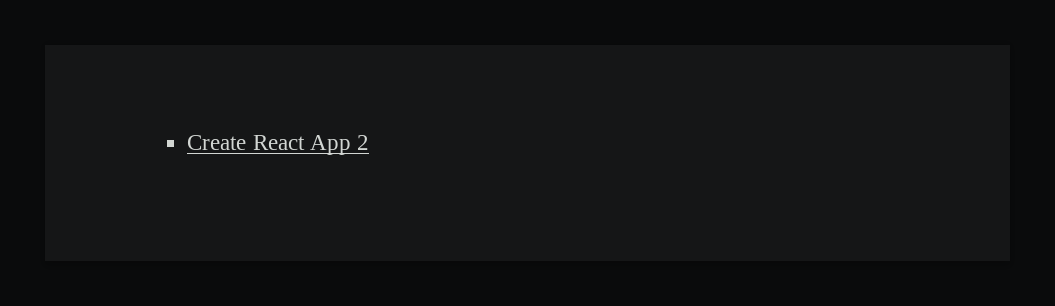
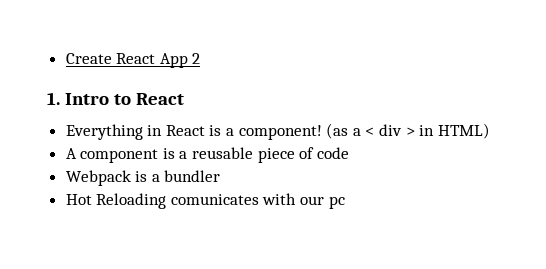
(369, 142) none -> [47,92,184,105] [65,123,490,140] [65,147,349,163] [65,170,221,186] [65,193,345,209] // 1. Intro to React // Everything in React is a component! (as a < div > in HTML) // A component is a reusable piece of code // Webpack is a bundler // Hot Reloading comunicates with our pc

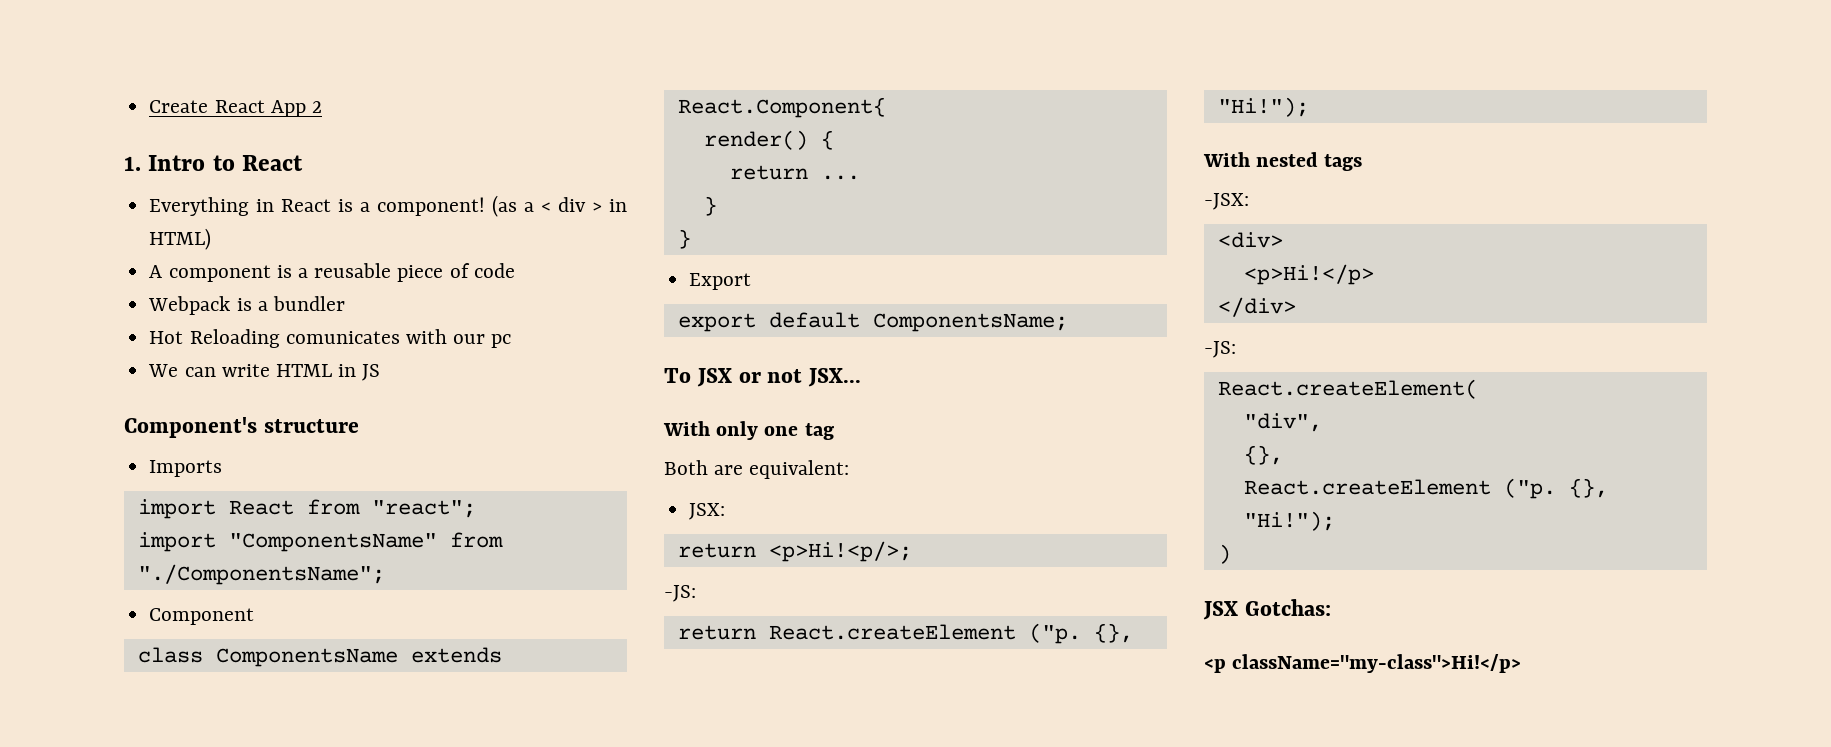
(345, 202) none -> [148,364,381,381] [124,417,359,438] [149,460,223,477] [137,499,476,519] [137,532,503,552] [137,564,385,585] [149,608,255,625] [137,647,502,667] [677,97,886,118] [703,130,834,150] [729,165,860,180] [703,196,717,216] [677,229,691,249] [689,273,752,290] [677,312,1068,332] [664,368,861,387] [663,421,834,440] [664,460,850,479] [689,503,726,520] [677,541,912,562] [664,585,696,602] [677,623,1133,644] [1217,97,1309,117] [1203,152,1363,171] [1204,193,1249,210] [1217,232,1283,248] [1243,264,1374,285] [1217,297,1296,317] [1204,341,1236,358] [1217,379,1478,399] [1243,413,1322,432] [1243,445,1283,465] [1243,478,1608,499] [1243,511,1335,531] [1217,544,1231,564] [1203,599,1331,620] [1204,654,1522,673] // We can write HTML in JS // Component's structure // Imports // import React from "react"; // import "ComponentsName" from "./ComponentsName"; // Component // class ComponentsName extends React.Component{ // render() { // return ... // } // } // Export // export default ComponentsName; // To JSX or not JSX... // With only one tag // Both are equivalent: // JSX: // return <p>Hi!<p/>; // -JS: // return React.createElement ("p. {}, "Hi!"); // With nested tags // -JSX: // <div> // <p>Hi!</p> // </div> // -JS: // React.createElement( // "div", // {}, // React.createElement ("p. {}, "Hi!"); // ) // JSX Gotchas: // <p className="my-class">Hi!</p>

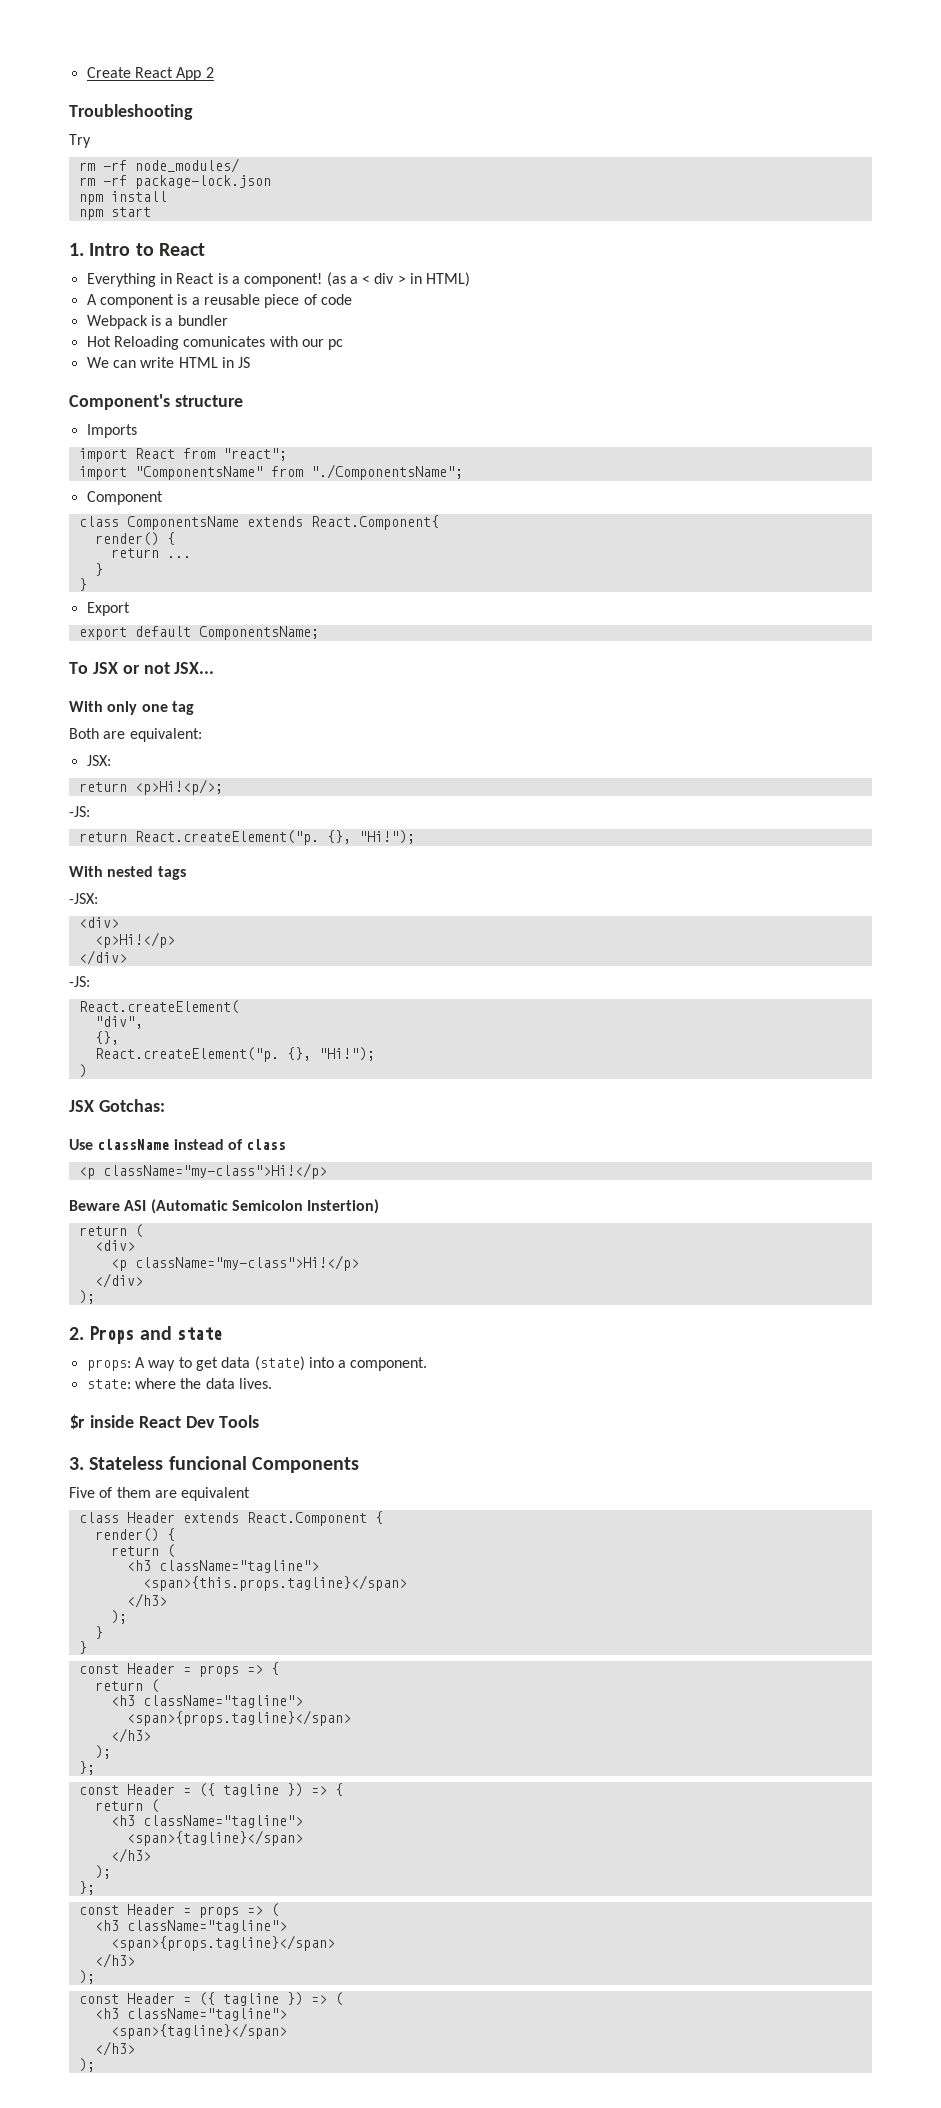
(322, 107) none -> [69,104,193,120] [69,134,91,148] [78,158,239,173] [78,175,271,189] [78,191,167,205] [78,207,151,220] // Troubleshooting // Try // rm -rf node_modules/ // rm -rf package-lock.json // npm install // npm start
[768,623,1081,644] React.createElement ("p. -> [134,830,319,845] React.createElement("p.
[1243,478,1556,499] React.createElement ("p. -> [94,1047,279,1062] React.createElement("p.
[1204,654,1522,673] <p className="my-class">Hi!</p> -> [69,1139,287,1150] [78,1163,327,1179] [69,1199,380,1214] [78,1224,143,1238] [94,1240,135,1251] [110,1255,359,1271] [94,1273,143,1288] [78,1290,95,1304] [69,1326,223,1344] [86,1356,428,1371] [86,1378,272,1389] [69,1414,260,1429] [69,1456,360,1473] [69,1487,251,1501] [78,1511,383,1526] [94,1528,175,1542] [110,1544,175,1558] [126,1560,319,1573] [142,1575,407,1591] [126,1593,167,1608] [110,1610,127,1624] [94,1626,103,1639] [78,1641,87,1654] [78,1662,279,1677] [94,1679,159,1693] [110,1695,303,1708] [126,1710,351,1726] [110,1728,151,1743] [94,1745,111,1759] [78,1761,95,1775] [78,1783,343,1797] [94,1799,159,1813] [110,1815,303,1828] [126,1830,303,1846] [110,1848,151,1863] [94,1865,111,1879] [78,1881,95,1895] [78,1903,279,1918] [94,1920,287,1933] [110,1935,335,1951] [94,1953,135,1968] [78,1970,95,1984] [78,1992,343,2006] [94,2008,287,2021] [110,2023,287,2039] [94,2041,135,2056] [78,2058,95,2072] Use className instead of class // <p className="my-class">Hi!</p> // Beware ASI (Automatic Semicolon Instertion) // return ( // <div> // <p className="my-class">Hi!</p> // </div> // ); // 2. Props and state // props: A way to get data (state) into a component. // state: where the data lives. // $r inside React Dev Tools // 3. Stateless funcional Components // Five of them are equivalent // class Header extends React.Component { // render() { // return ( // <h3 className="tagline"> // <span>{this.props.tagline}</span> // </h3> // ); // } // } // const Header = props => { // return ( // <h3 className="tagline"> // <span>{props.tagline}</span> // </h3> // ); // }; // const Header = ({ tagline }) => { // return ( // <h3 className="tagline"> // <span>{tagline}</span> // </h3> // ); // }; // const Header = props => ( // <h3 className="tagline"> // <span>{props.tagline}</span> // </h3> // ); // const Header = ({ tagline }) => ( // <h3 className="tagline"> // <span>{tagline}</span> // </h3> // );

